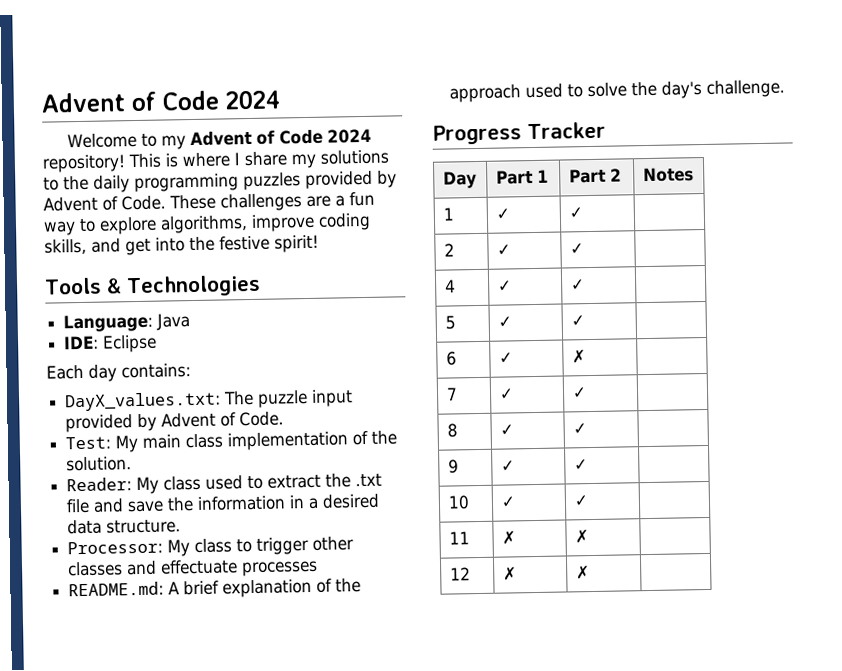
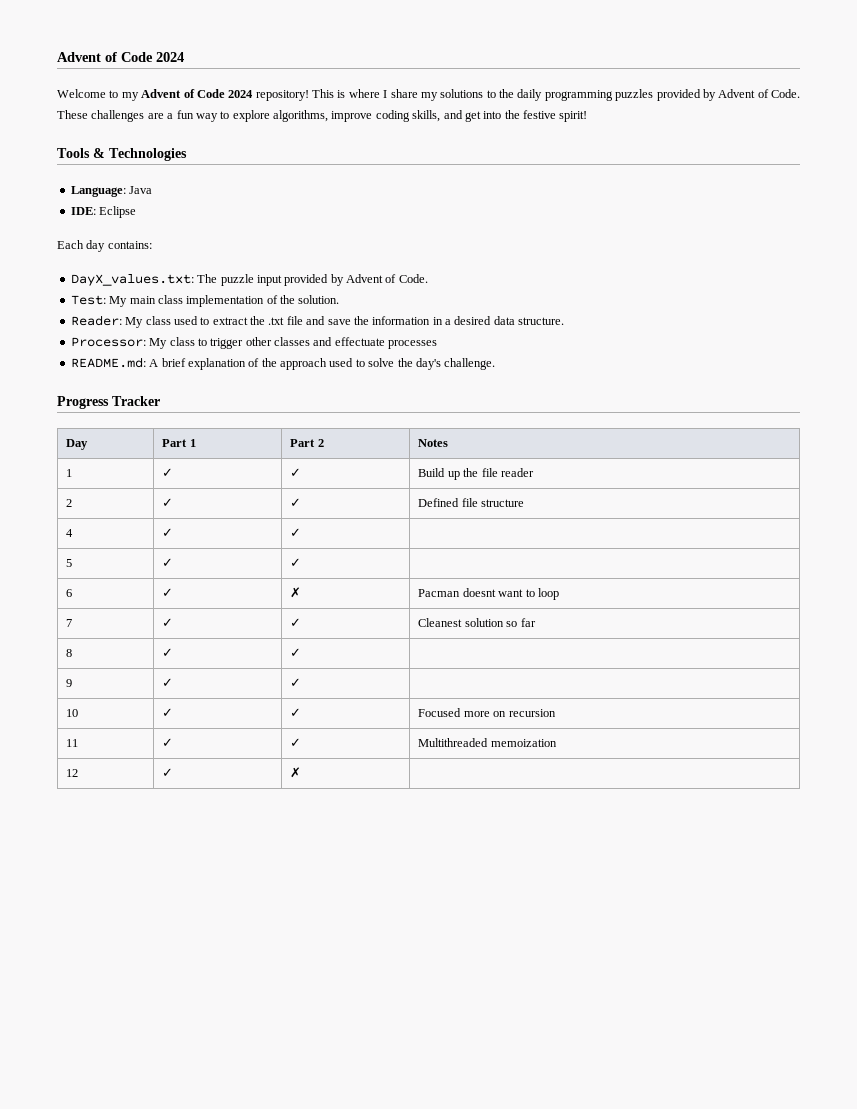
(583, 213) none -> [418,468,534,480] Build up the file reader
(584, 249) none -> [418,498,525,507] Defined file structure
(586, 356) none -> [418,588,559,600] Pacman doesnt want to loop
(587, 393) none -> [418,618,536,627] Cleanest solution so far
[448,531,470,545] [501,530,516,545] [574,529,589,544] [449,567,471,581] [502,566,517,581] // 11 | ✗ | ✗ | // 12 | ✗ -> [418,708,556,717] [66,739,79,747] [162,738,174,747] [290,738,302,747] [418,738,557,747] [66,769,79,777] [162,768,174,777] Focused more on recursion // 11 | ✓ | ✓ | Multithreaded memoization // 12 | ✓

